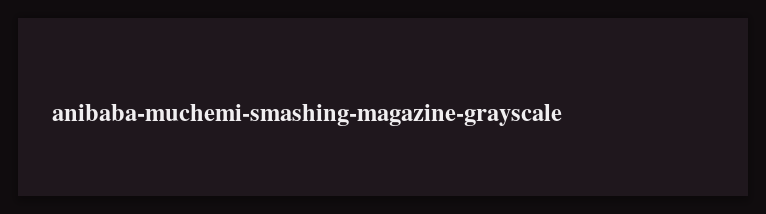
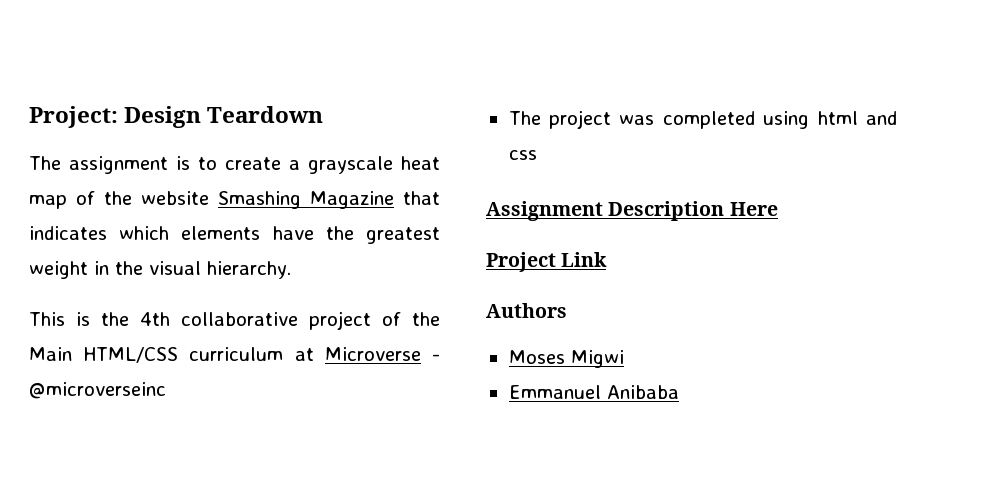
[52,104,562,126] anibaba-muchemi-smashing-magazine-grayscale -> [29,106,324,128] [29,156,440,174] [29,191,440,209] [29,226,440,244] [29,261,291,279] [29,311,440,330] [29,347,440,363] [29,382,166,399] [508,110,897,129] [508,150,537,160] [486,201,778,221] [486,252,608,272] [486,303,567,318] [508,350,624,368] [508,385,679,399] Project: Design Teardown // The assignment is to create a grayscale heat map of the website Smashing Magazine that indicates which elements have the greatest weight in the visual hierarchy. // This is the 4th collaborative project of the Main HTML/CSS curriculum at Microverse - @microverseinc // The project was completed using html and css // Assignment Description Here // Project Link // Authors // Moses Migwi // Emmanuel Anibaba

